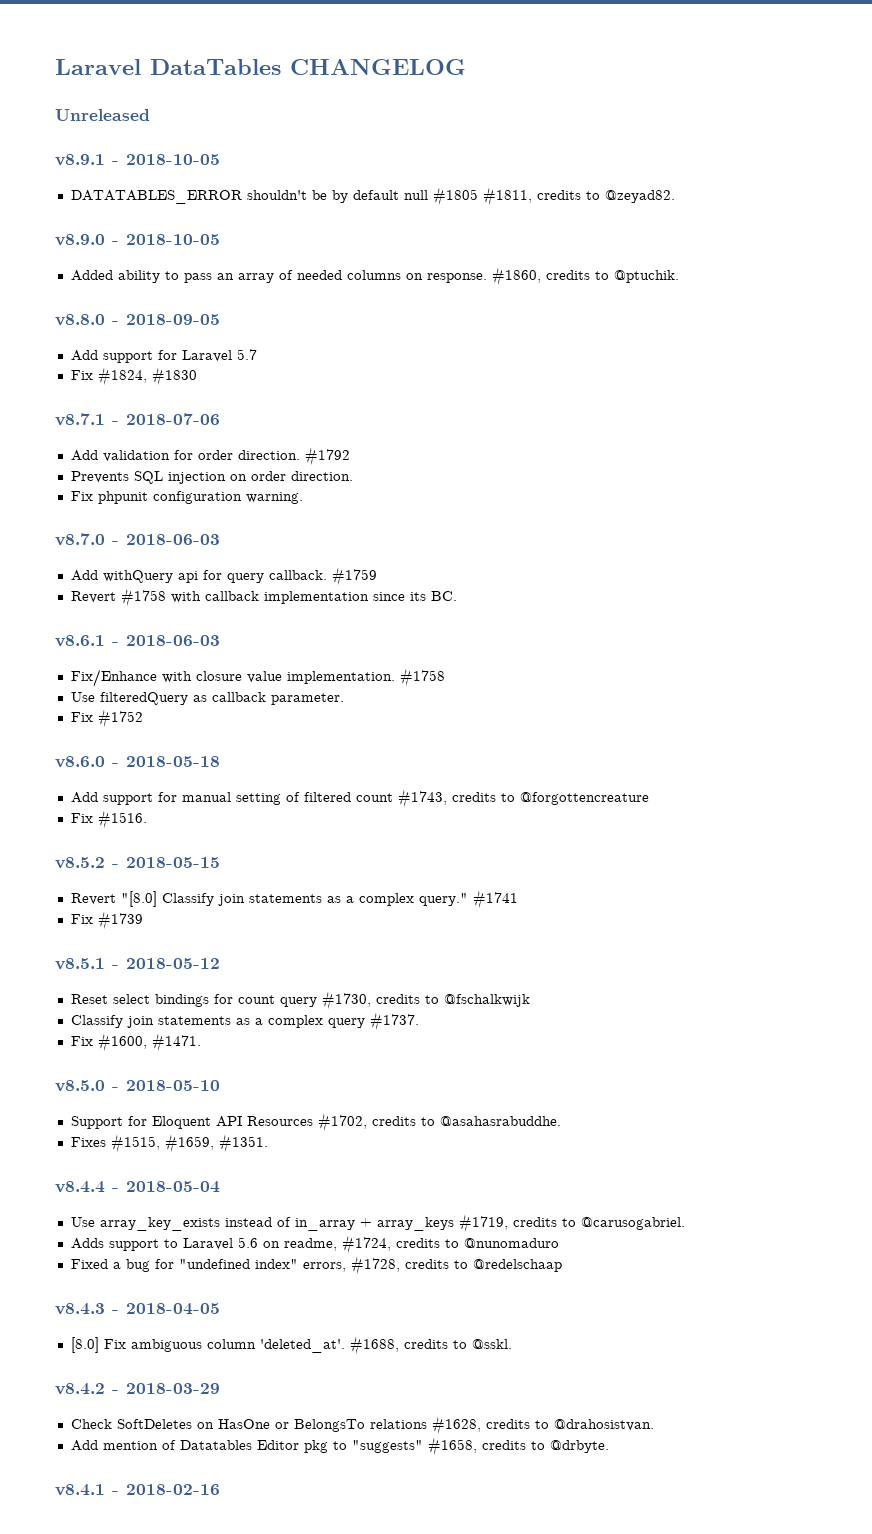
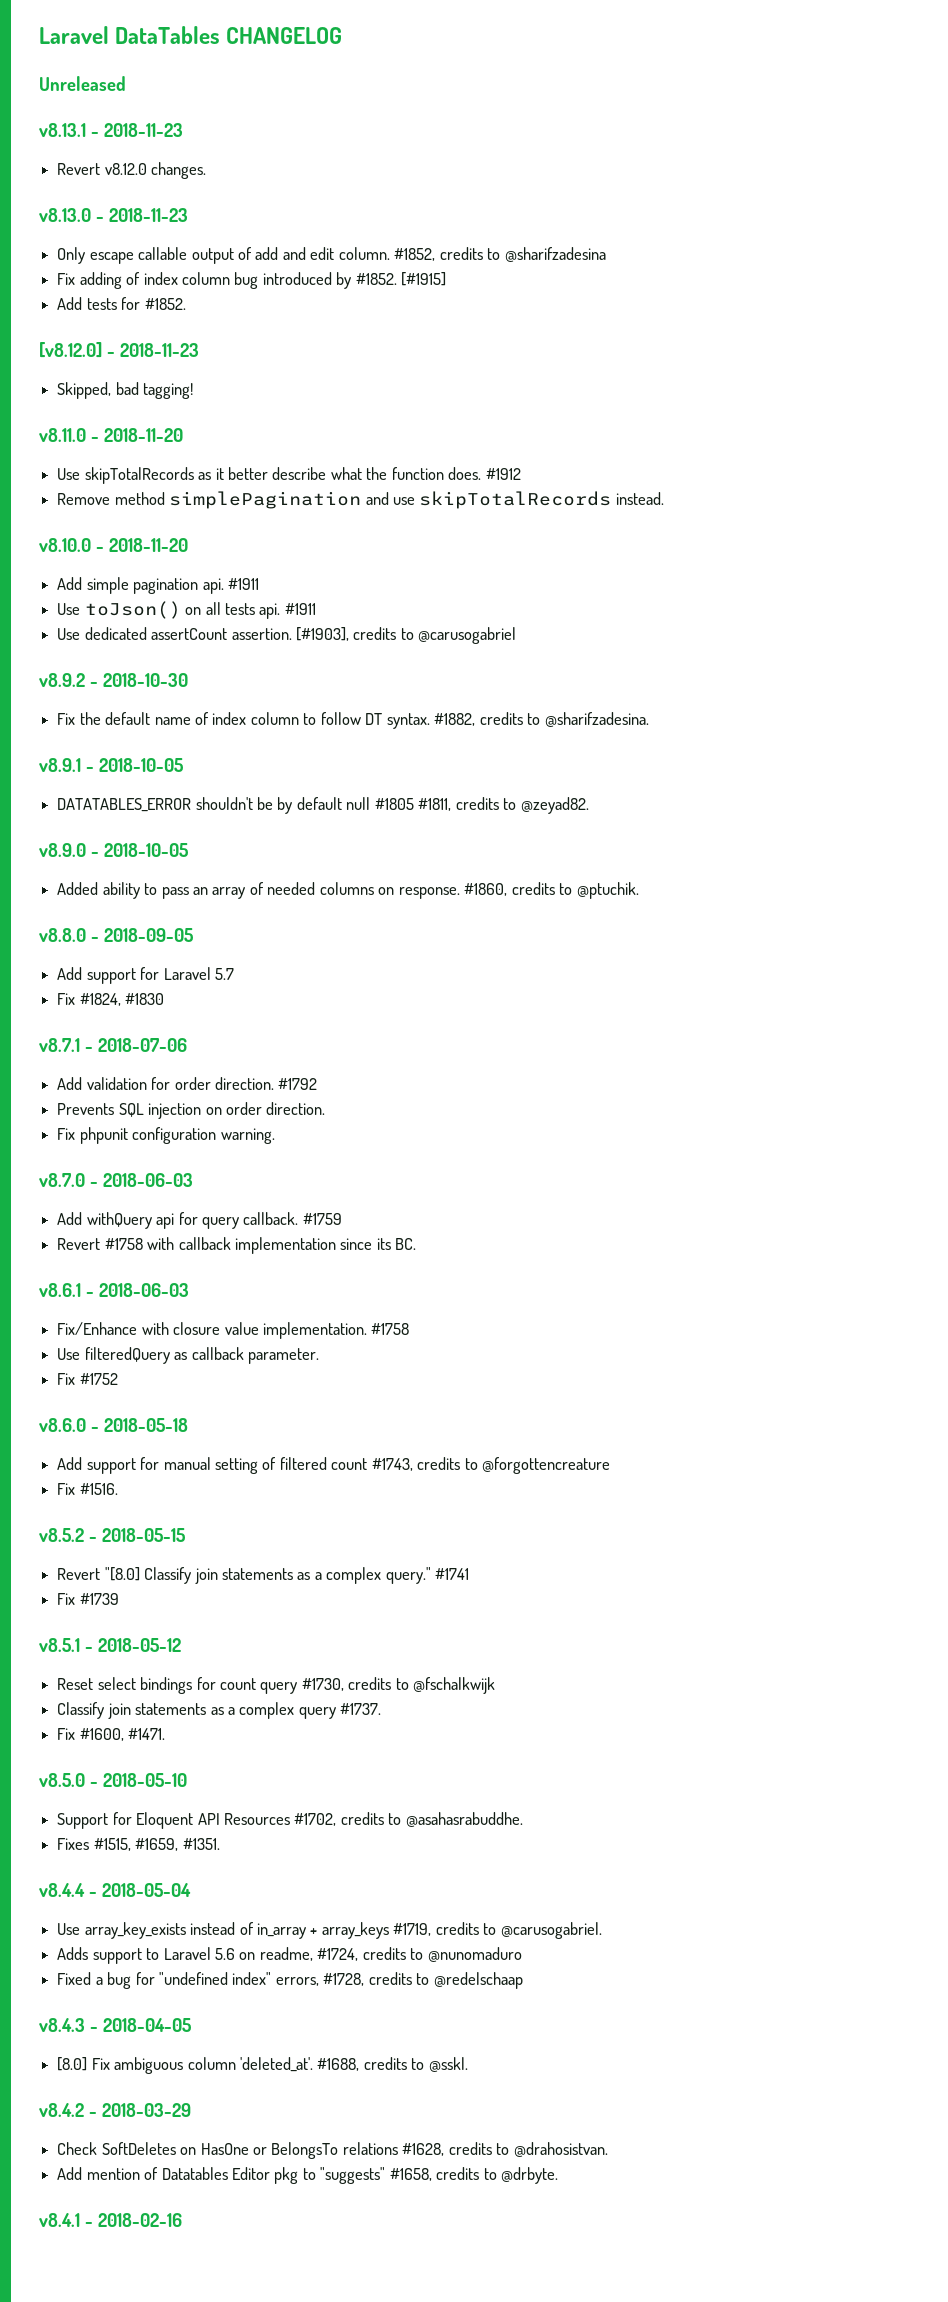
(150, 115) none -> [39,123,183,137] [57,162,207,179] [39,208,188,222] [57,247,606,264] [57,272,447,289] [57,297,186,310] [39,342,199,358] [57,382,194,399] [39,428,183,442] [57,467,521,484] [57,491,664,509] [39,538,188,552] [57,577,259,594] [57,601,316,619] [57,627,517,644] [39,673,188,687] [57,712,649,729] // v8.13.1 - 2018-11-23 // Revert v8.12.0 changes. // v8.13.0 - 2018-11-23 // Only escape callable output of add and edit column. #1852, credits to @sharifzadesina // Fix adding of index column bug introduced by #1852. [#1915] // Add tests for #1852. // [v8.12.0] - 2018-11-23 // Skipped, bad tagging! // v8.11.0 - 2018-11-20 // Use skipTotalRecords as it better describe what the function does. #1912 // Remove method simplePagination and use skipTotalRecords instead. // v8.10.0 - 2018-11-20 // Add simple pagination api. #1911 // Use toJson() on all tests api. #1911 // Use dedicated assertCount assertion. [#1903], credits to @carusogabriel // v8.9.2 - 2018-10-30 // Fix the default name of index column to follow DT syntax. #1882, credits to @sharifzadesina.

